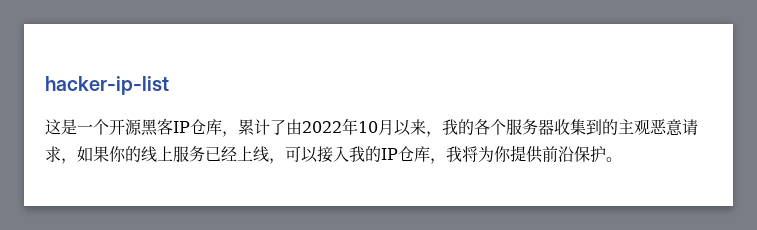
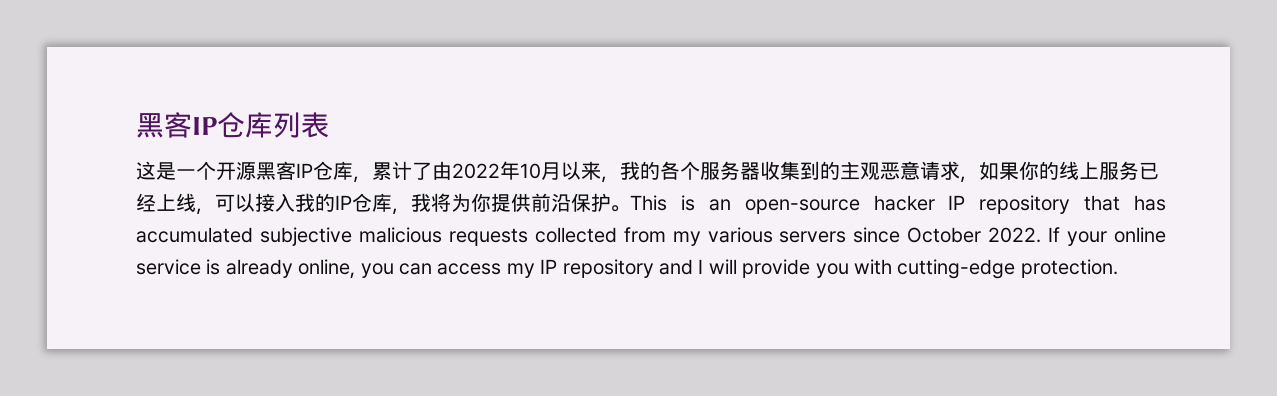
[45,76,169,95] hacker-ip-list -> [136,112,329,138] 黑客IP仓库列表
(622, 159) none -> [630,195,1166,214] [136,227,1167,246] [136,259,1118,279] This is an open-source hacker IP repository that has accumulated subjective malicious requests collected from my various servers since October 2022. If your online service is already online, you can access my IP repository and I will provide you with cutting-edge protection.

